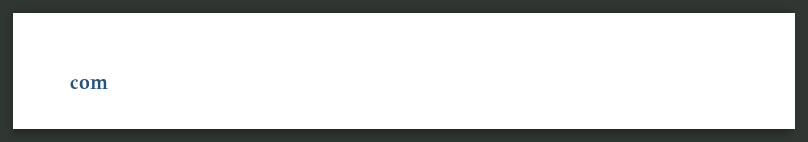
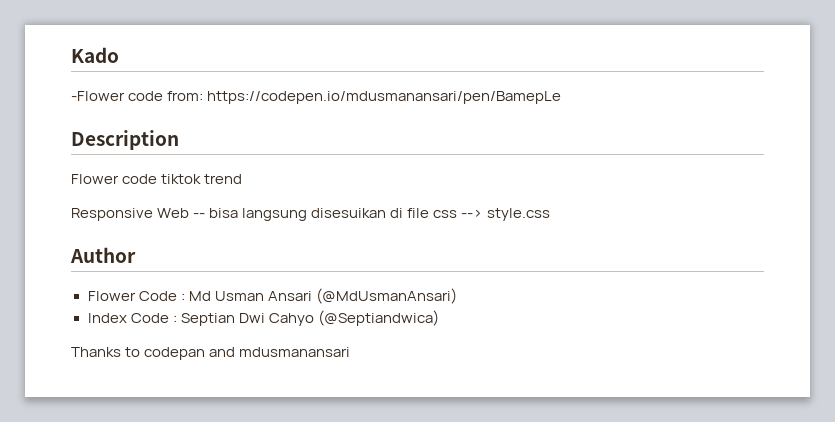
[70,79,108,89] com -> [71,47,119,63] [71,91,562,104] [71,130,179,150] [71,174,243,184] [71,208,550,221] [70,247,136,263] [87,288,457,304] [87,310,439,326] [71,347,351,360] Kado // -Flower code from: https://codepen.io/mdusmanansari/pen/BamepLe // Description // Flower code tiktok trend // Responsive Web -- bisa langsung disesuikan di file css --> style.css // Author // Flower Code : Md Usman Ansari (@MdUsmanAnsari) // Index Code : Septian Dwi Cahyo (@Septiandwica) // Thanks to codepan and mdusmanansari

